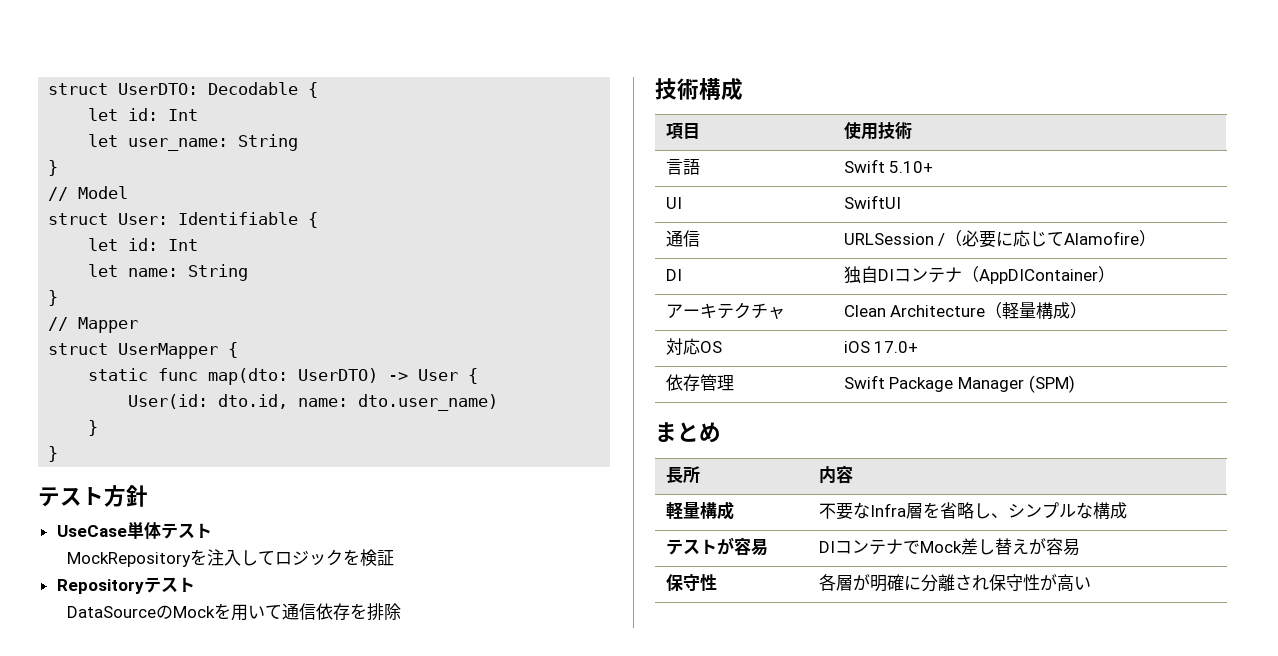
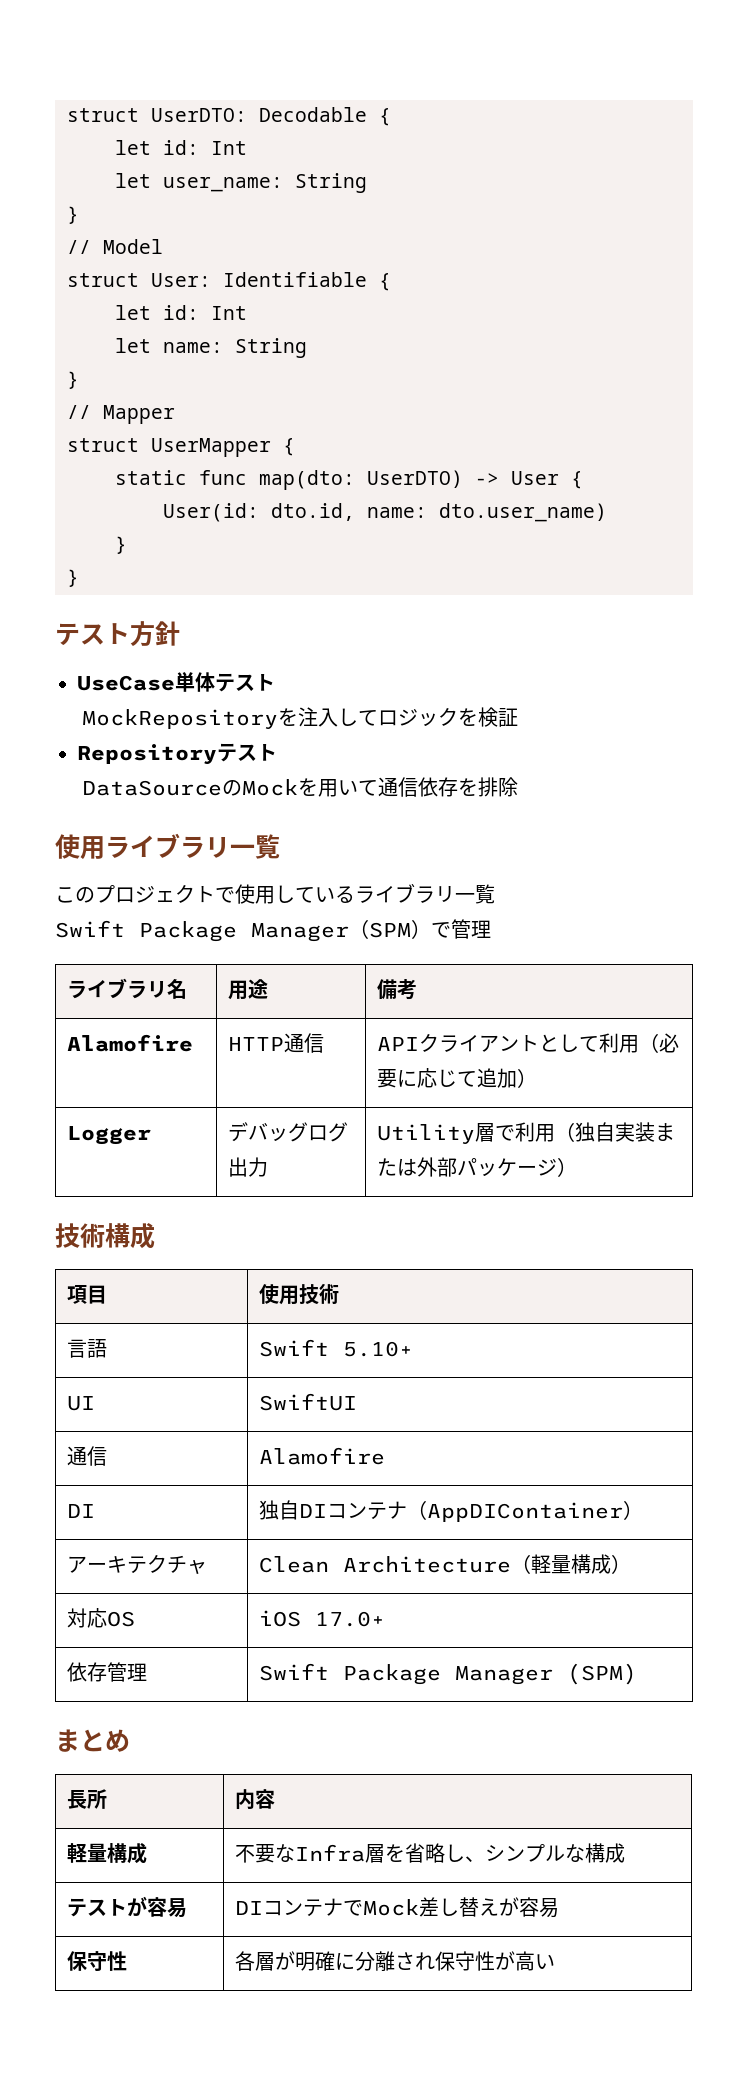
(402, 611) none -> [55,833,280,860] [55,883,495,904] [55,919,491,942] [67,978,188,999] [228,979,269,1000] [377,979,418,1000] [67,1034,194,1052] [228,1033,325,1053] [377,1033,680,1053] [377,1068,538,1088] [67,1126,152,1145] [228,1122,349,1142] [228,1157,269,1177] [377,1122,676,1144] [377,1157,578,1177] // 使用ライブラリ一覧 // このプロジェクトで使用しているライブラリ一覧 // Swift Package Manager（SPM）で管理 // ライブラリ名 | 用途 | 備考 // Alamofire | HTTP通信 | APIクライアントとして利用（必要に応じて追加） // Logger | デバッグログ出力 | Utility層で利用（独自実装または外部パッケージ）
[843,230,1157,248] URLSession /（必要に応じてAlamofire） -> [259,1447,386,1465] Alamofire

